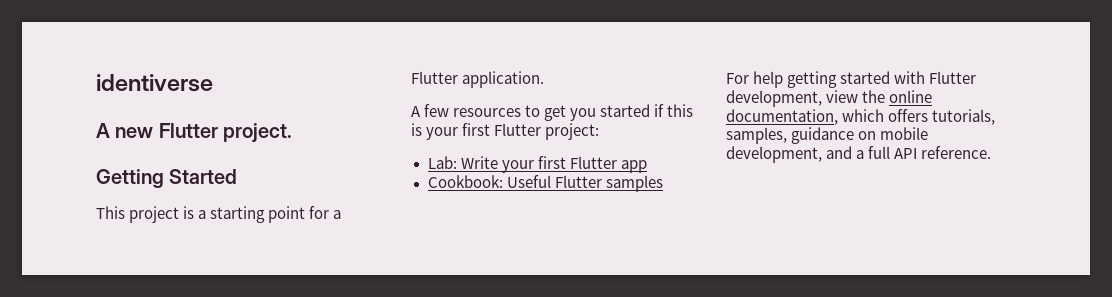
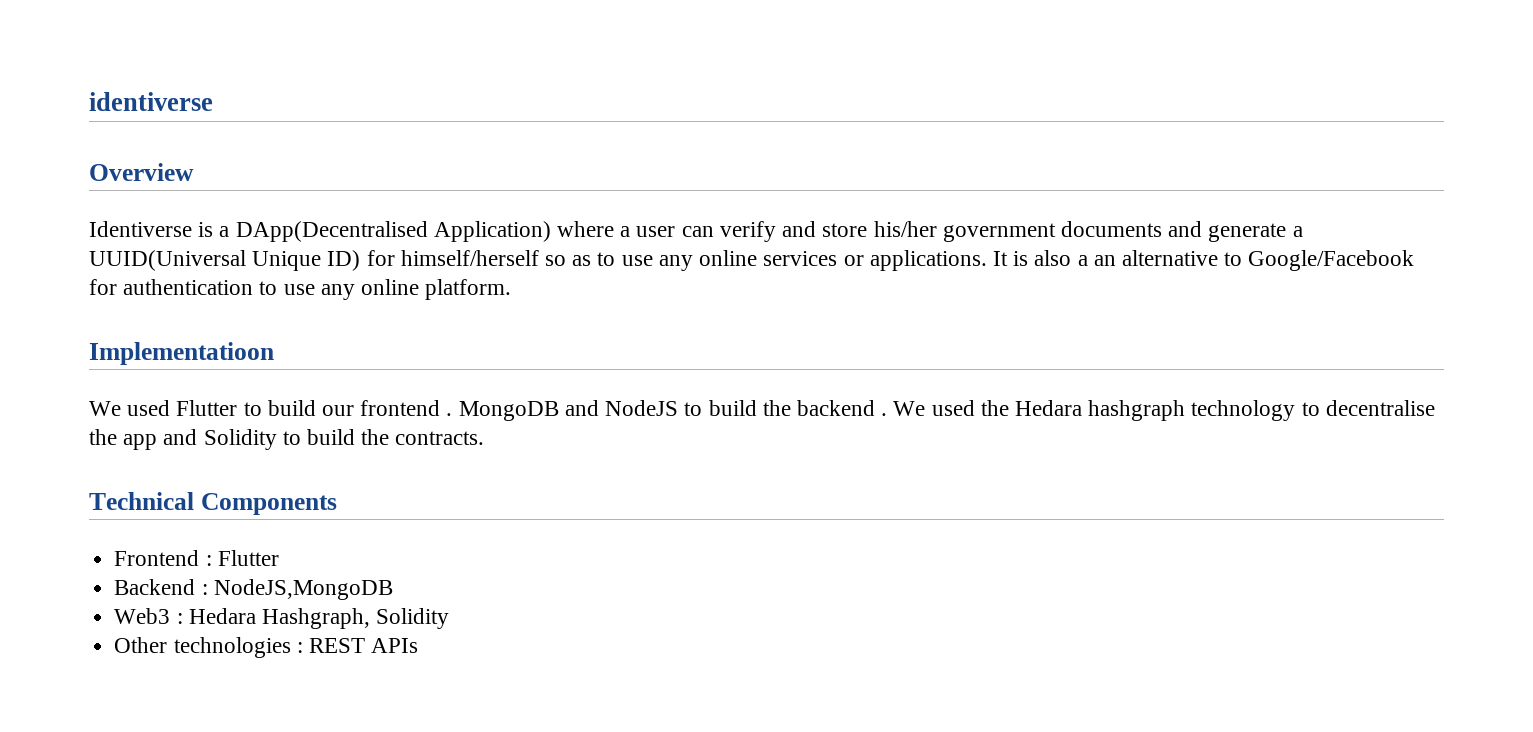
[96,123,293,143] [96,169,238,188] [96,206,342,223] [411,71,545,88] [411,104,694,121] [411,123,600,140] [427,156,647,173] [427,175,663,192] [726,71,977,88] [726,90,933,107] [726,109,996,125] [726,127,929,144] [726,146,992,163] A new Flutter project. // Getting Started // This project is a starting point for a Flutter application. // A few resources to get you started if this is your first Flutter project: // Lab: Write your first Flutter app // Cookbook: Useful Flutter samples // For help getting started with Flutter development, view the online documentation, which offers tutorials, samples, guidance on mobile development, and a full API reference. -> [89,163,194,181] [89,221,1303,242] [89,250,1415,271] [89,279,512,300] [89,342,274,365] [89,400,1435,421] [89,429,485,450] [89,492,337,515] [114,550,279,566] [114,579,393,600] [114,608,450,629] [114,637,419,658] Overview // Identiverse is a DApp(Decentralised Application) where a user can verify and store his/her government documents and generate a UUID(Universal Unique ID) for himself/herself so as to use any online services or applications. It is also a an alternative to Google/Facebook for authentication to use any online platform. // Implementatioon // We used Flutter to build our frontend . MongoDB and NodeJS to build the backend . We used the Hedara hashgraph technology to decentralise the app and Solidity to build the contracts. // Technical Components // Frontend : Flutter // Backend : NodeJS,MongoDB // Web3 : Hedara Hashgraph, Solidity // Other technologies : REST APIs

